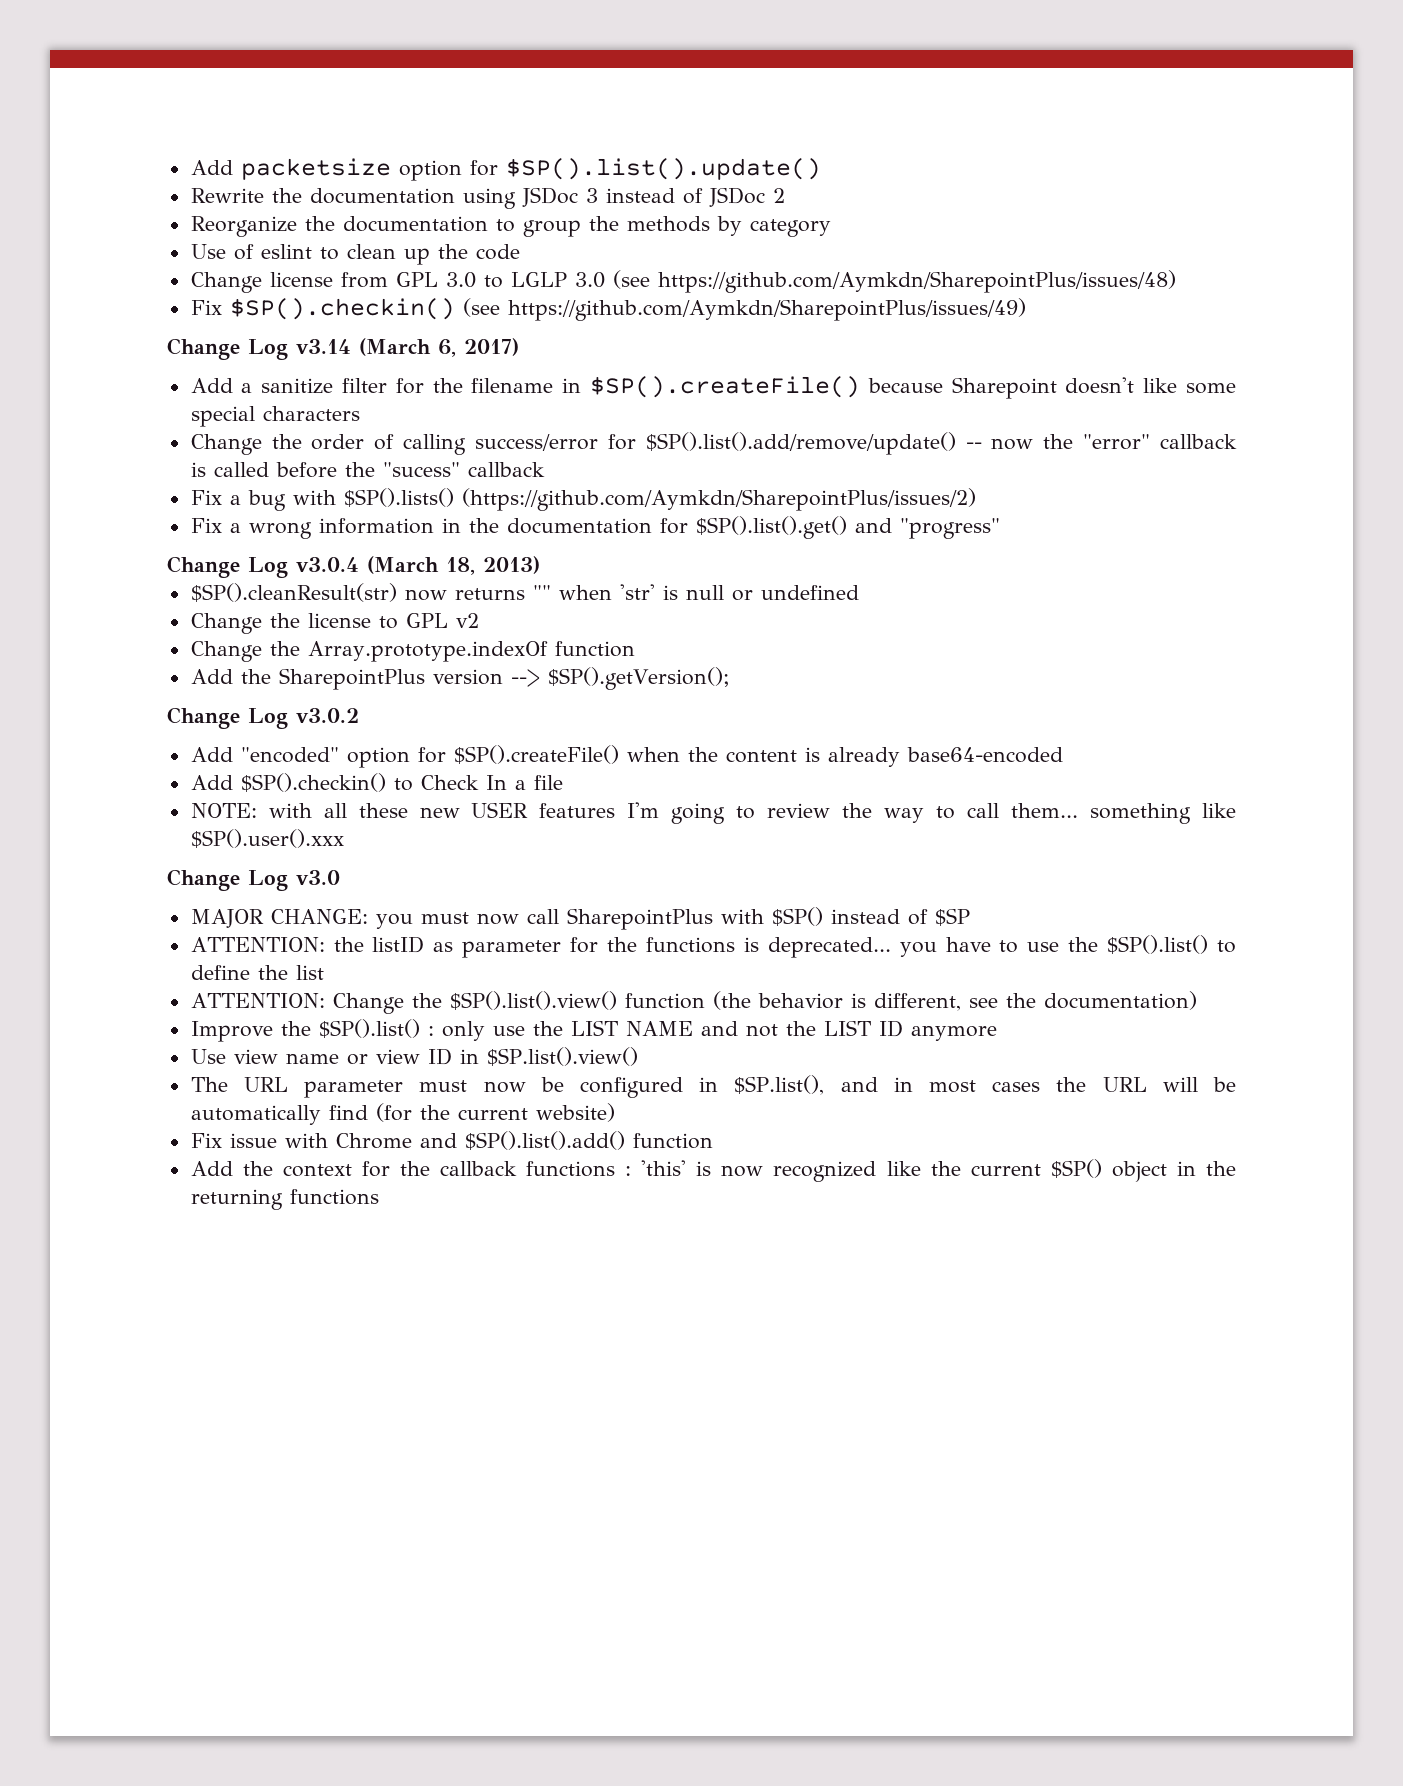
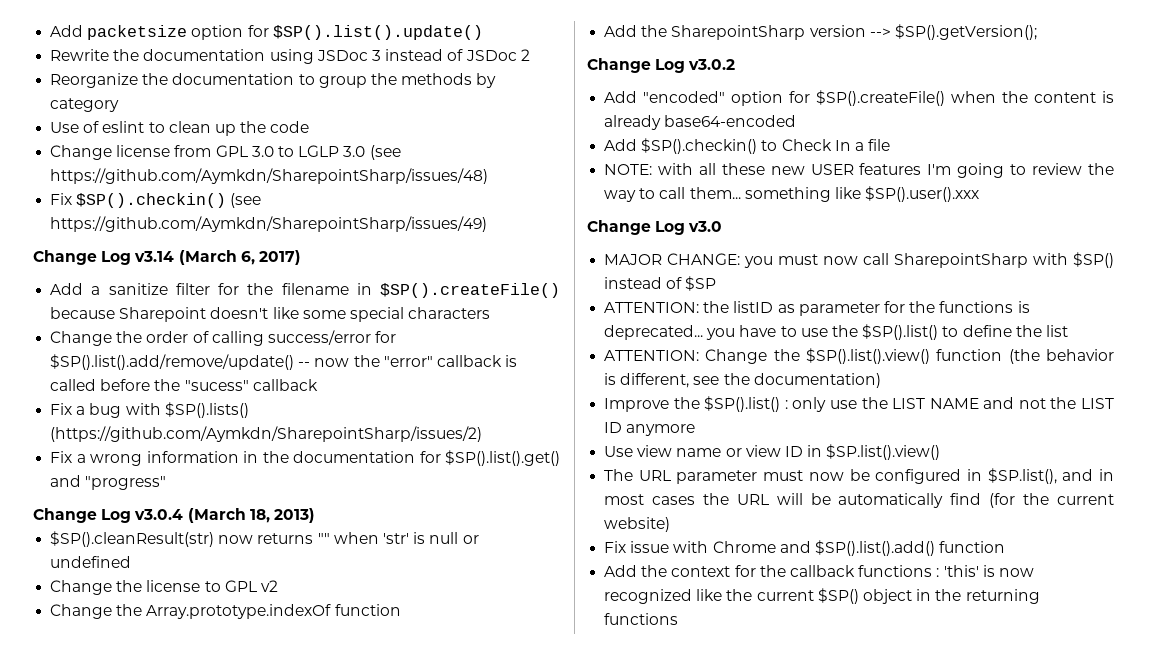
[657,270,1176,293] https://github.com/Aymkdn/SharepointPlus/issues/48) -> [50,168,489,184] https://github.com/Aymkdn/SharepointSharp/issues/48)
[507,298,1026,321] https://github.com/Aymkdn/SharepointPlus/issues/49) -> [50,216,488,232] https://github.com/Aymkdn/SharepointSharp/issues/49)
[461,488,976,511] (https://github.com/Aymkdn/SharepointPlus/issues/2) -> [50,426,483,442] (https://github.com/Aymkdn/SharepointSharp/issues/2)
[278,668,425,690] SharepointPlus -> [671,25,806,40] SharepointSharp
[566,908,713,930] SharepointPlus -> [894,253,1029,268] SharepointSharp

